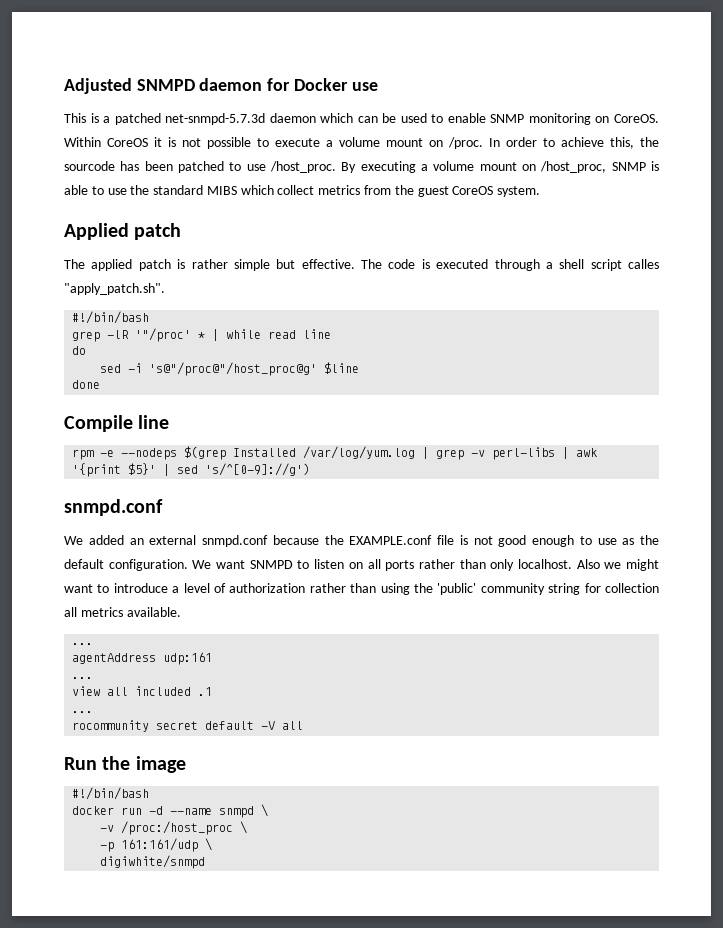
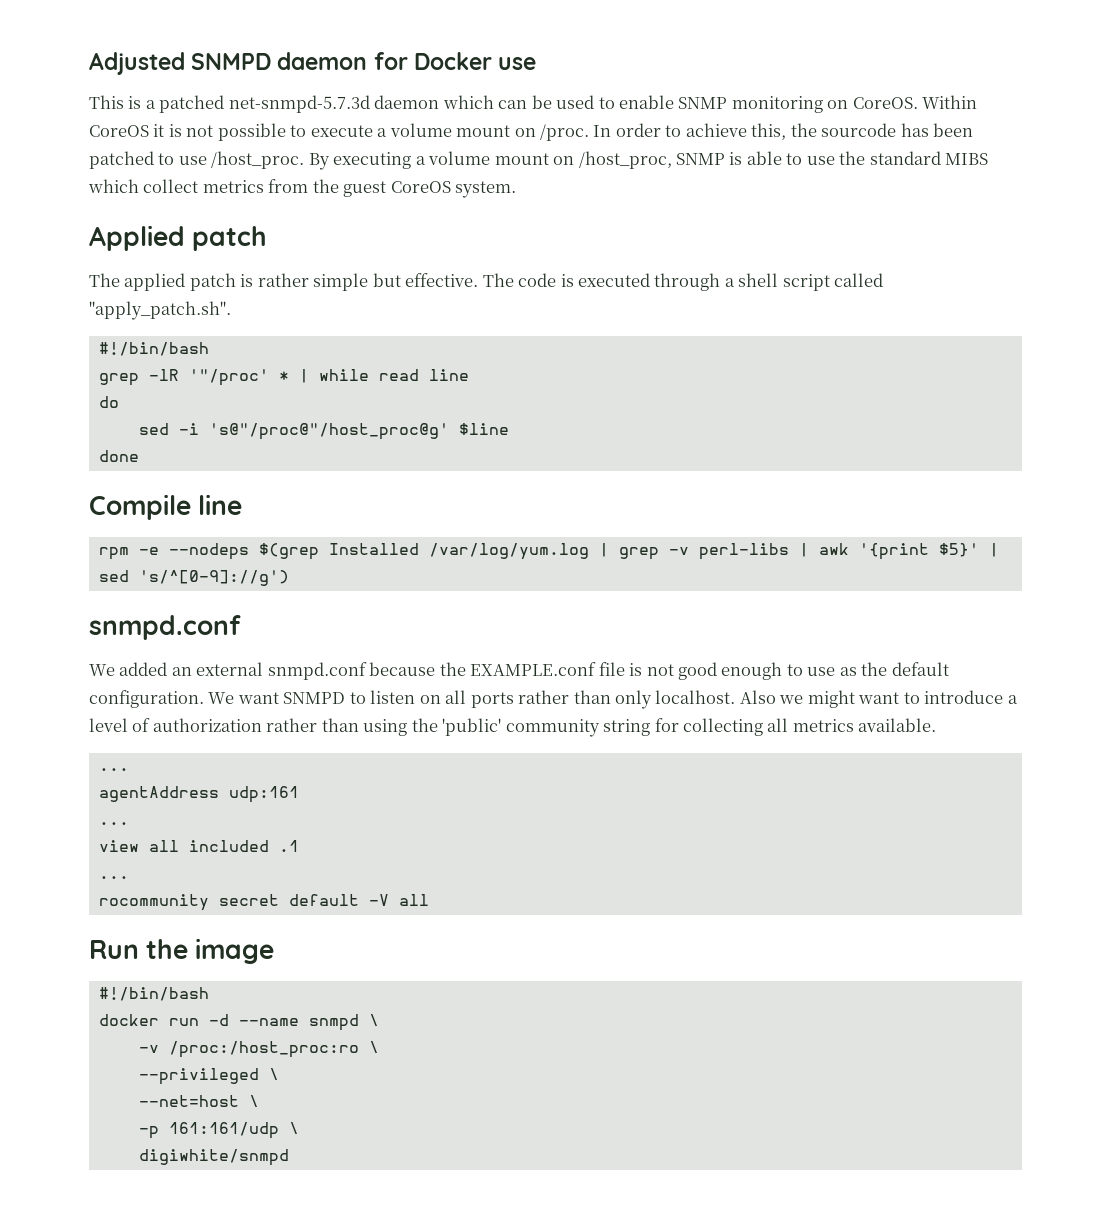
[628,259,659,269] calles -> [834,273,884,287] called
[604,583,659,593] collection -> [683,718,764,736] collecting
[121,821,234,835] /proc:/host_proc -> [168,1041,379,1058] [138,1068,279,1085] [138,1095,239,1107] /proc:/host_proc:ro \ // --privileged \ // --net=host

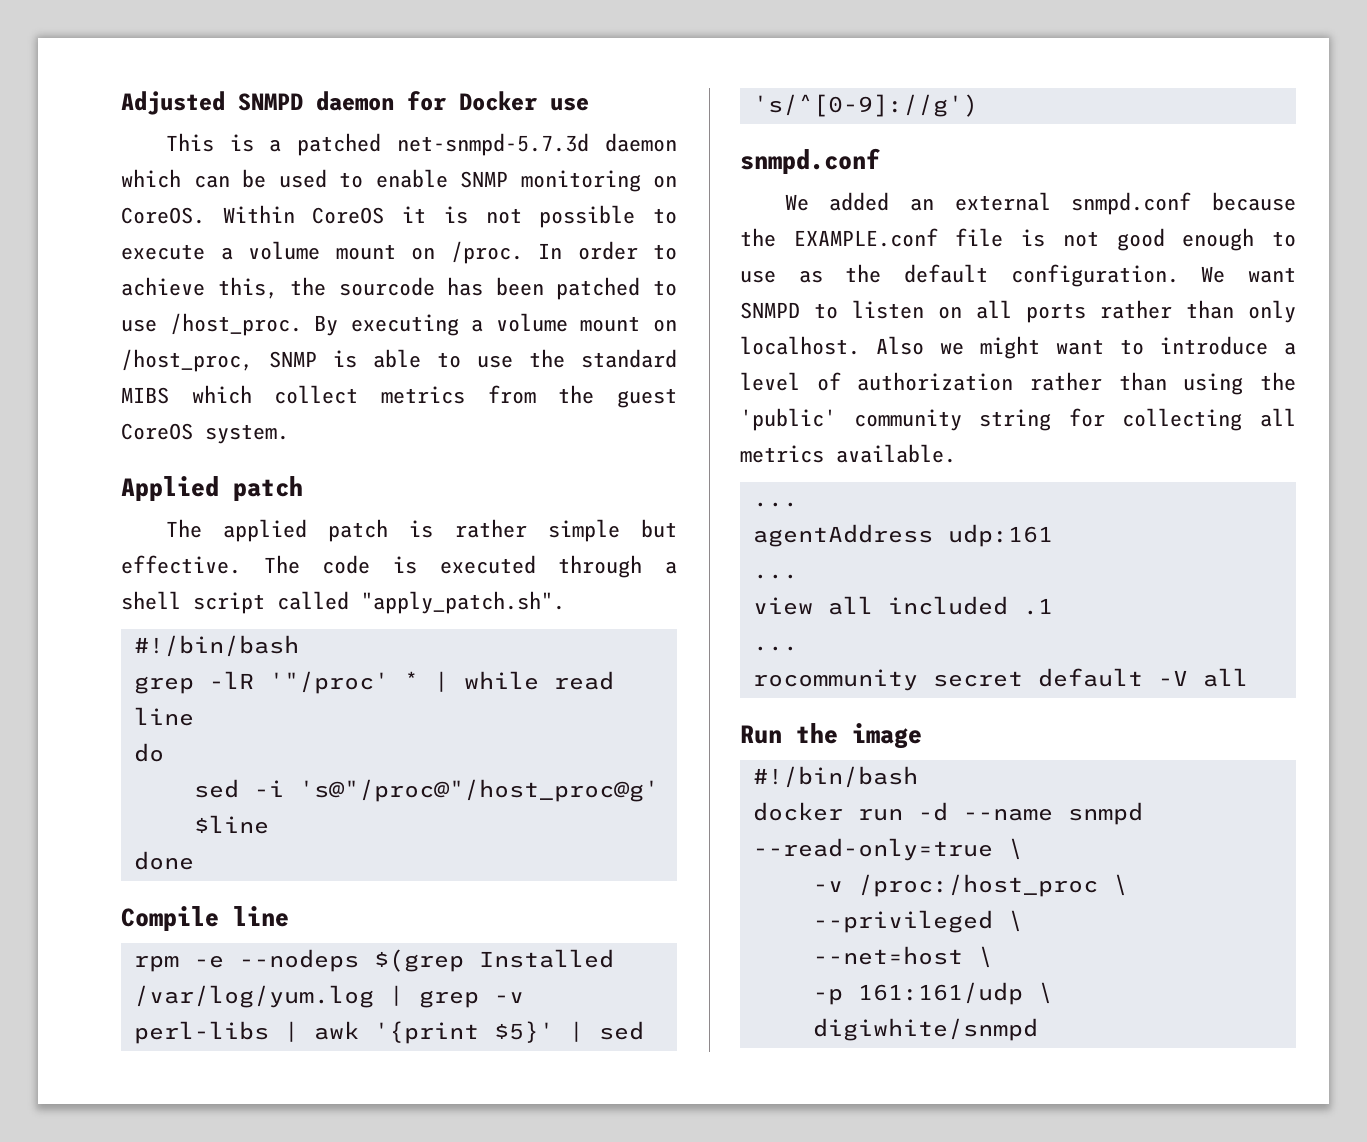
(359, 1022) none -> [752,838,993,861] --read-only=true
[168,1041,359,1058] /proc:/host_proc:ro -> [857,874,1098,897] /proc:/host_proc

